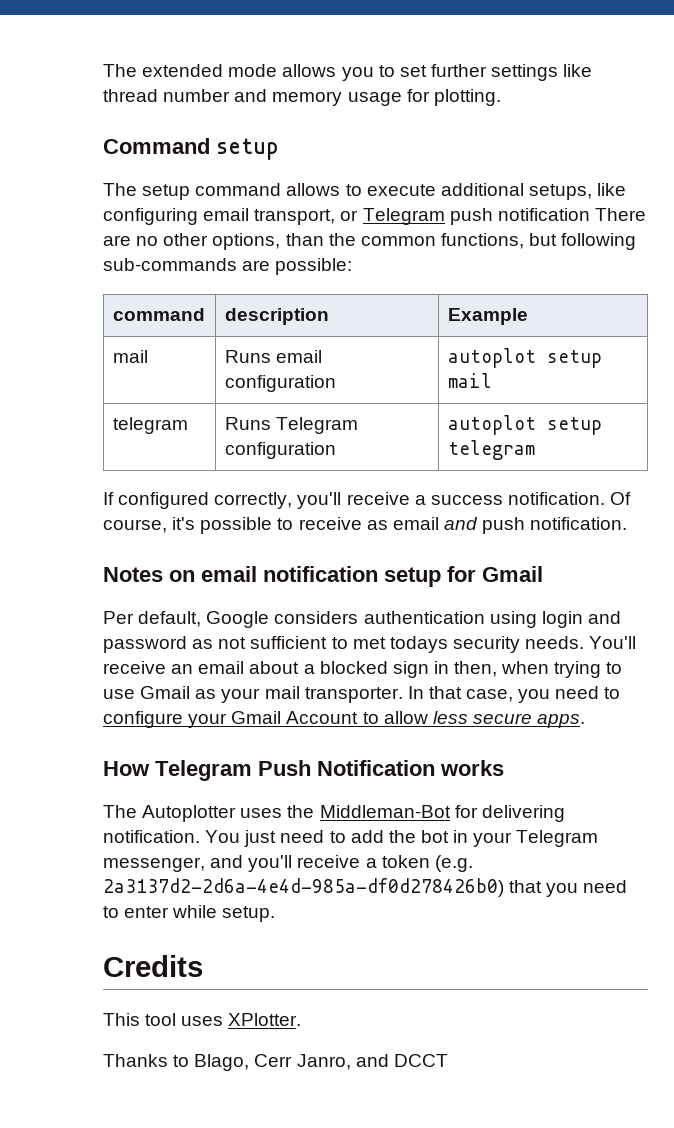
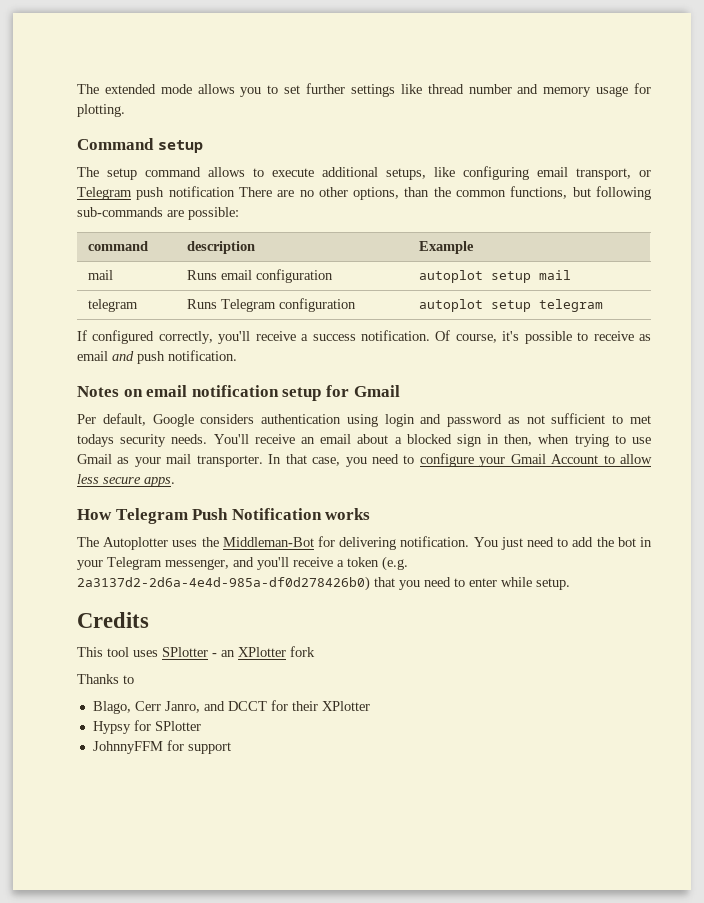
[228,1013,302,1026] XPlotter. -> [162,646,315,657] SPlotter - an XPlotter fork
(190, 1061) none -> (134, 679) //
(448, 1060) none -> [270,700,370,711] [92,720,201,734] [92,740,231,754] for their XPlotter // Hypsy for SPlotter // JohnnyFFM for support

